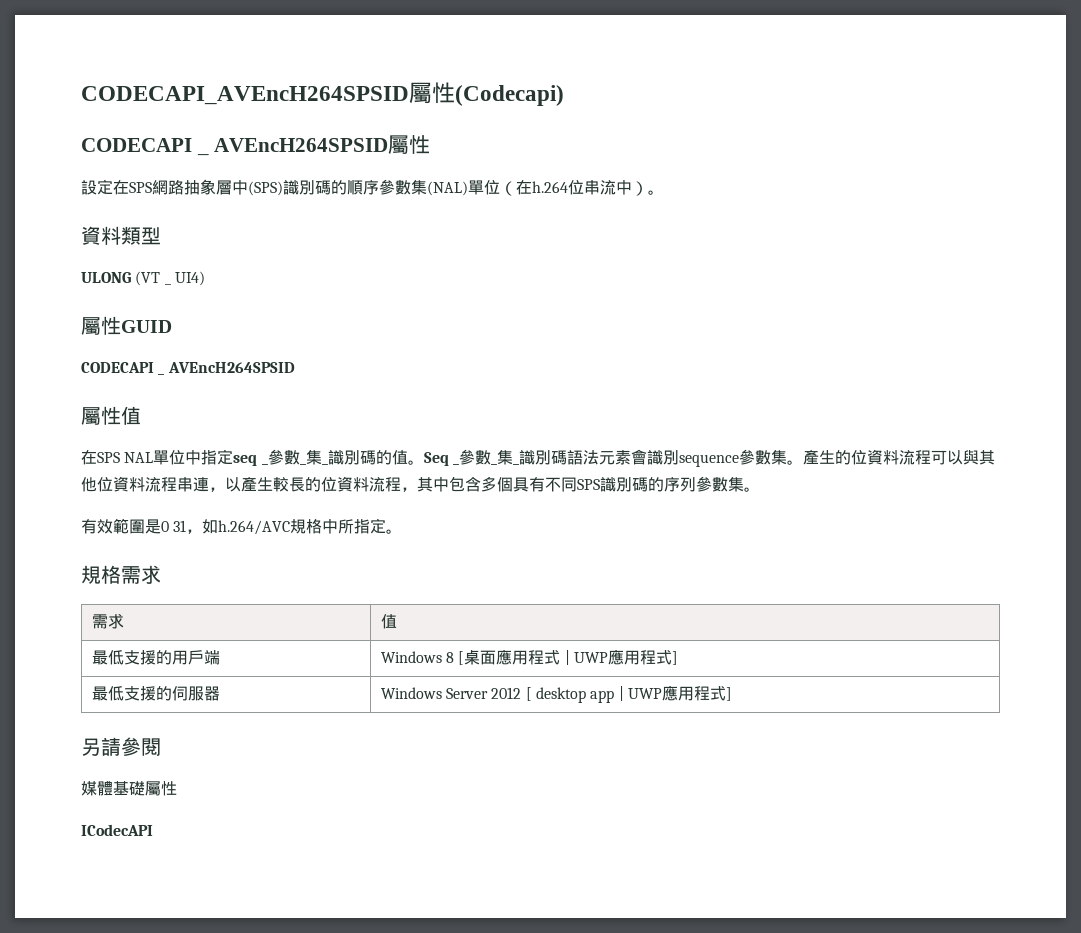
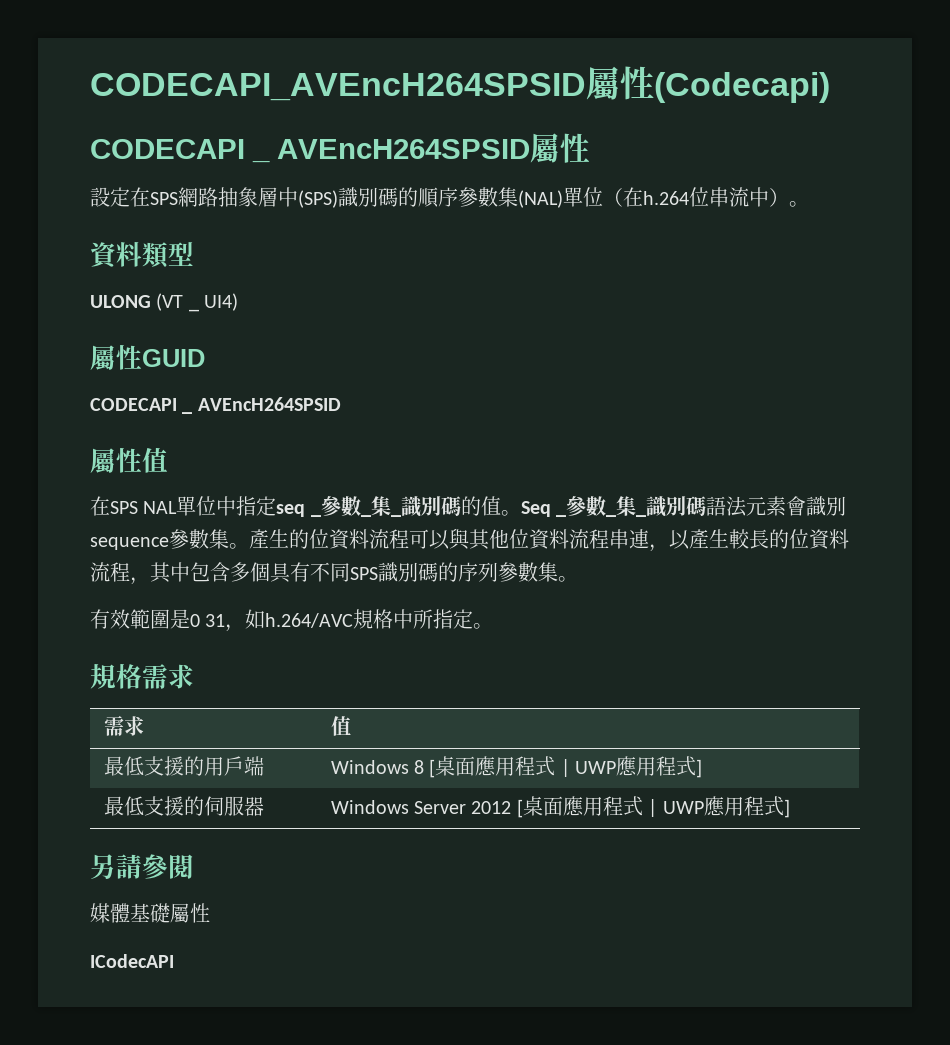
[535,687,615,703] desktop app -> [522,796,643,816] 桌面應用程式

